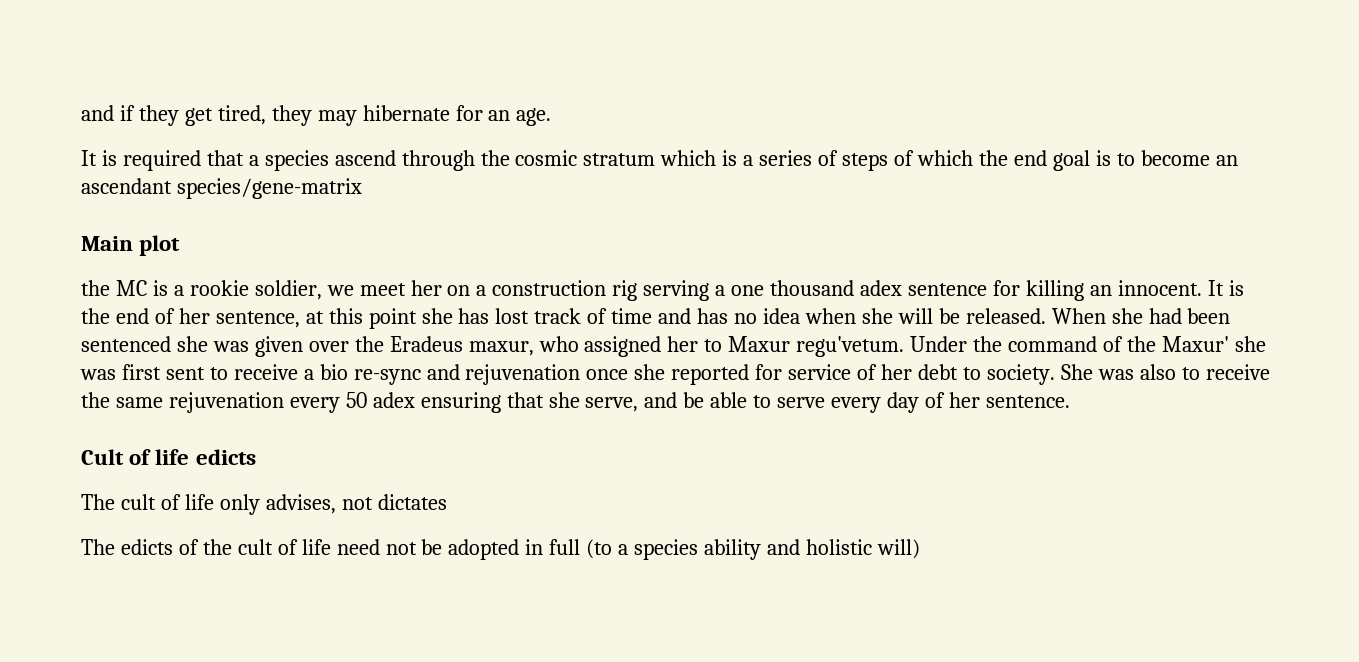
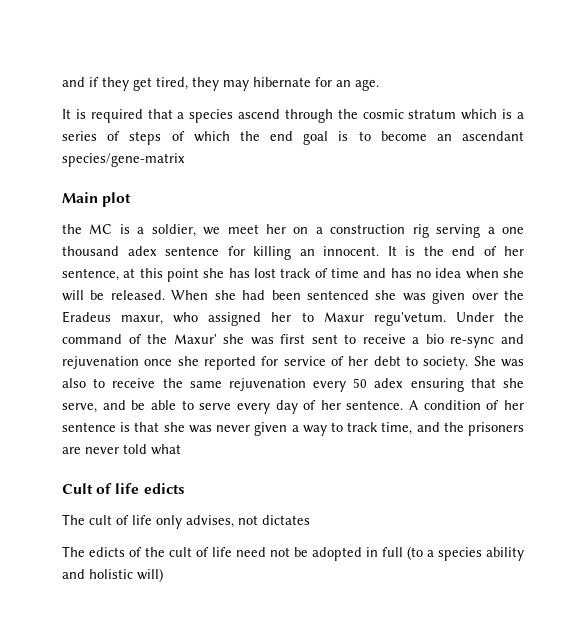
[189,280,249,296] rookie -> (145, 230) none
(1070, 401) none -> [409,400,525,410] [62,422,524,436] [62,444,181,455] A condition of her sentence is that she was never given a way to track time, and the prisoners are never told what

